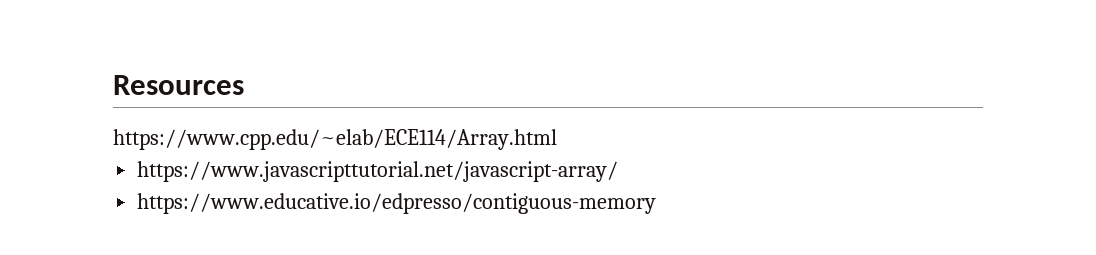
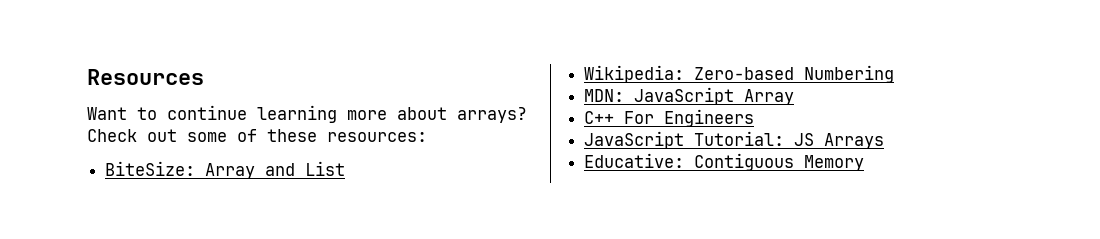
[113,129,557,150] [137,161,619,182] [137,193,657,214] https://www.cpp.edu/~elab/ECE114/Array.html // https://www.javascripttutorial.net/javascript-array/ // https://www.educative.io/edpresso/contiguous-memory -> [87,105,527,123] [87,129,427,142] [105,161,346,179] [584,65,895,83] [584,87,795,105] [584,109,755,127] [584,131,885,149] [584,153,865,171] Want to continue learning more about arrays? Check out some of these resources: // BiteSize: Array and List // Wikipedia: Zero-based Numbering // MDN: JavaScript Array // C++ For Engineers // JavaScript Tutorial: JS Arrays // Educative: Contiguous Memory

